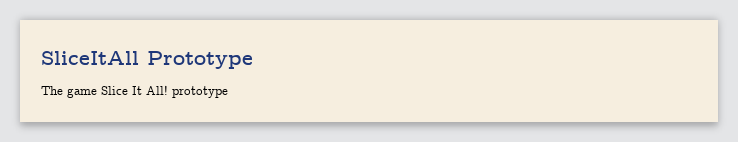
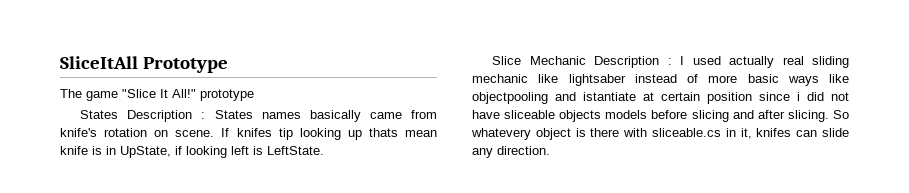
[101,85,228,98] Slice It All! prototype -> [122,89,254,101] [80,110,438,122] [60,128,437,140] [60,146,324,158] [492,56,849,68] [472,74,849,86] [472,92,849,104] [472,110,849,122] [471,128,849,140] [472,146,550,158] "Slice It All!" prototype // States Description : States names basically came from knife's rotation on scene. If knifes tip looking up thats mean knife is in UpState, if looking left is LeftState. // Slice Mechanic Description : I used actually real sliding mechanic like lightsaber instead of more basic ways like objectpooling and istantiate at certain position since i did not have sliceable objects models before slicing and after slicing. So whatevery object is there with sliceable.cs in it, knifes can slide any direction.

